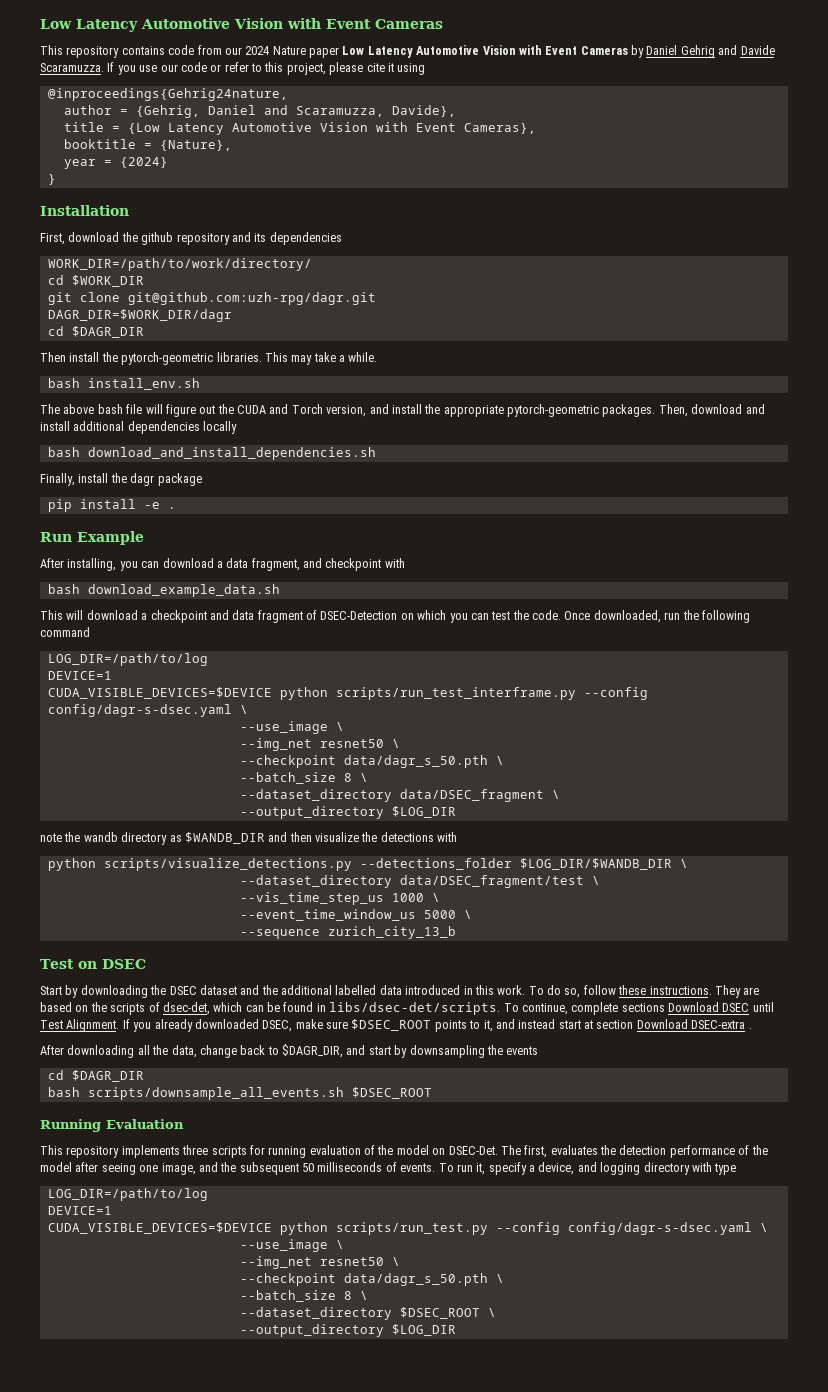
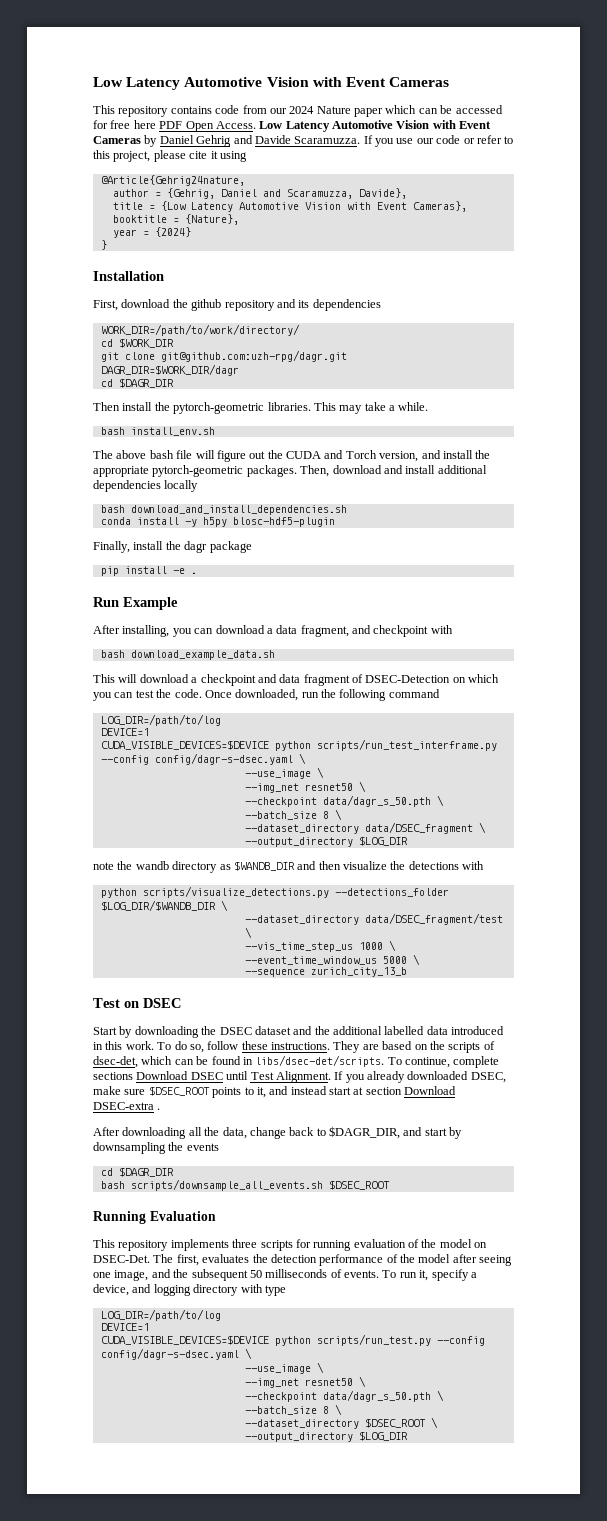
(339, 52) none -> [385,105,503,114] [93,120,256,132] which can be accessed for free here PDF Open Access.
[47,88,288,101] @inproceedings{Gehrig24nature, -> [100,175,245,186] @Article{Gehrig24nature,
(376, 453) none -> [100,517,335,527] // conda install -y h5py blosc-hdf5-plugin

